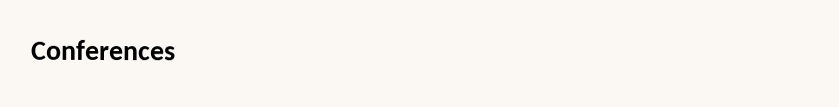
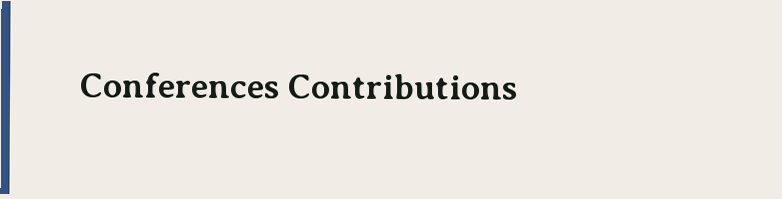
(176, 50) none -> [288,73,519,100] Contributions

